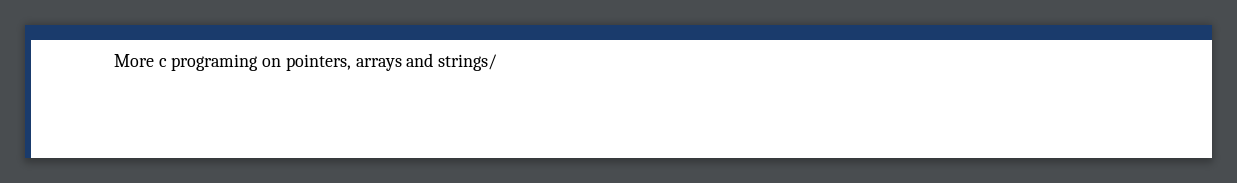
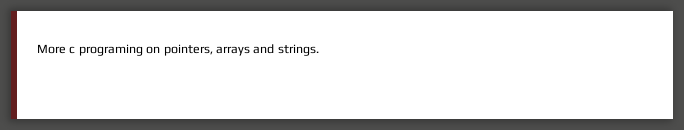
[438,54,498,71] strings/ -> [277,44,319,56] strings.

